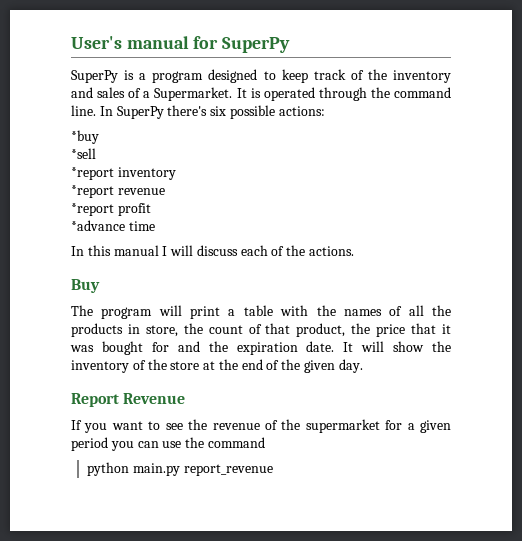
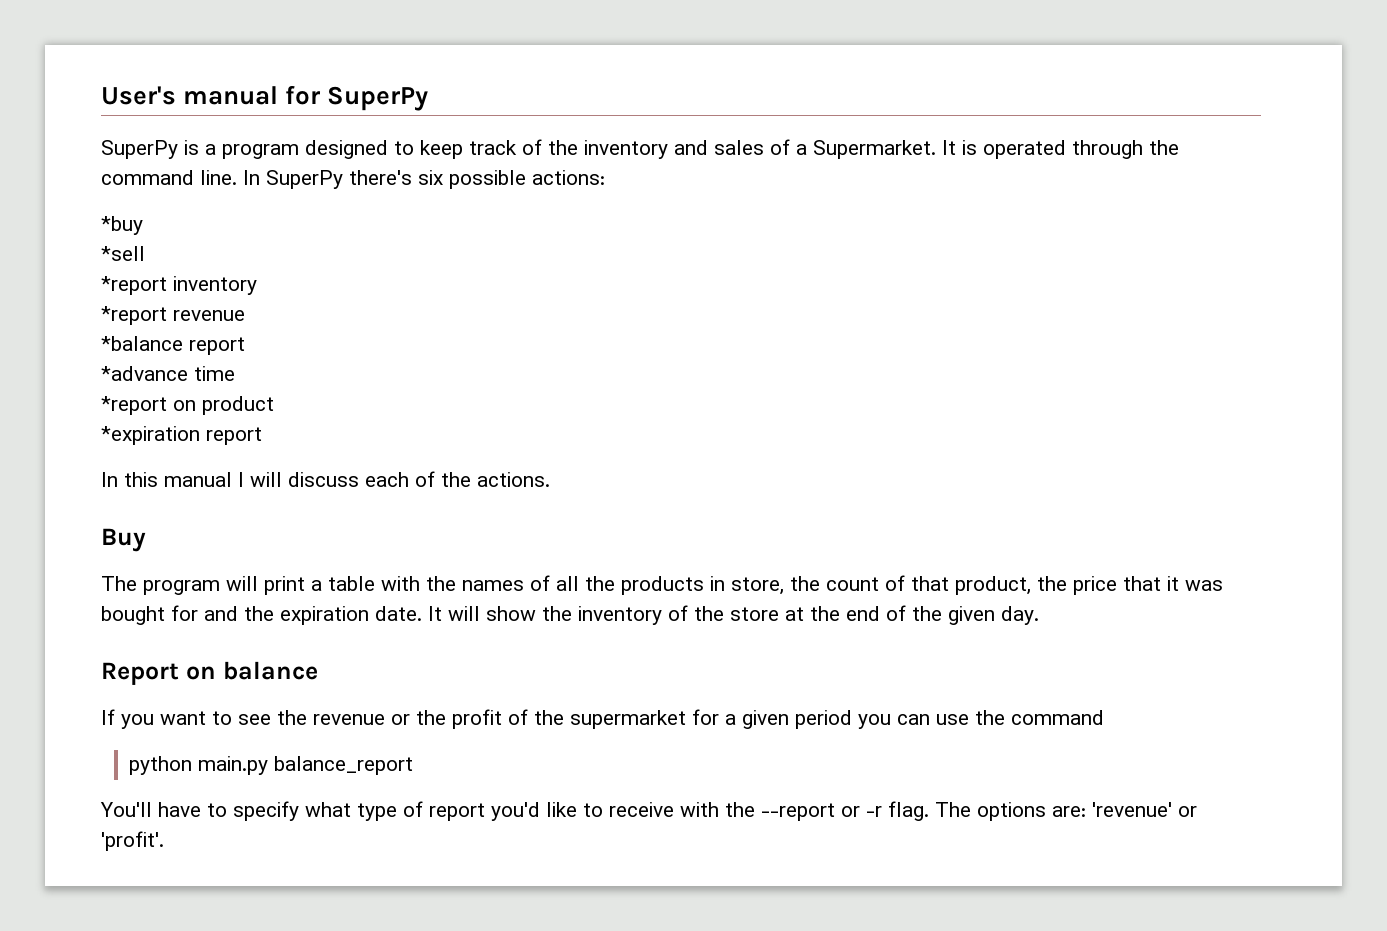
[71,203,151,216] *report profit -> [101,336,245,355] *balance report
(155, 226) none -> [101,396,274,415] [101,426,262,445] // *report on product // *expiration report
[123,393,186,404] Revenue -> [185,661,318,680] on balance
(260, 426) none -> [391,709,502,729] or the profit
[183,464,273,476] report_revenue -> [274,756,414,775] [100,801,1197,821] [101,831,164,851] balance_report // You'll have to specify what type of report you'd like to receive with the --report or -r flag. The options are: 'revenue' or 'profit'.

